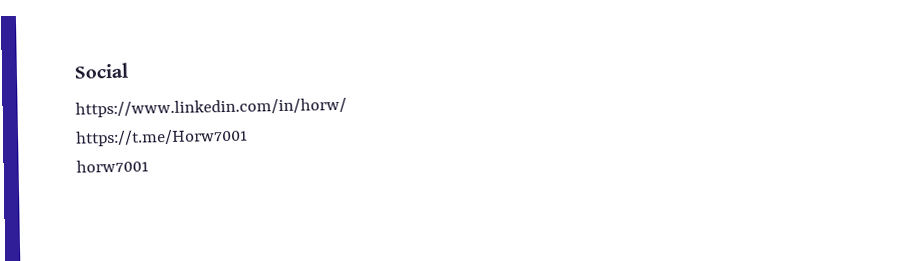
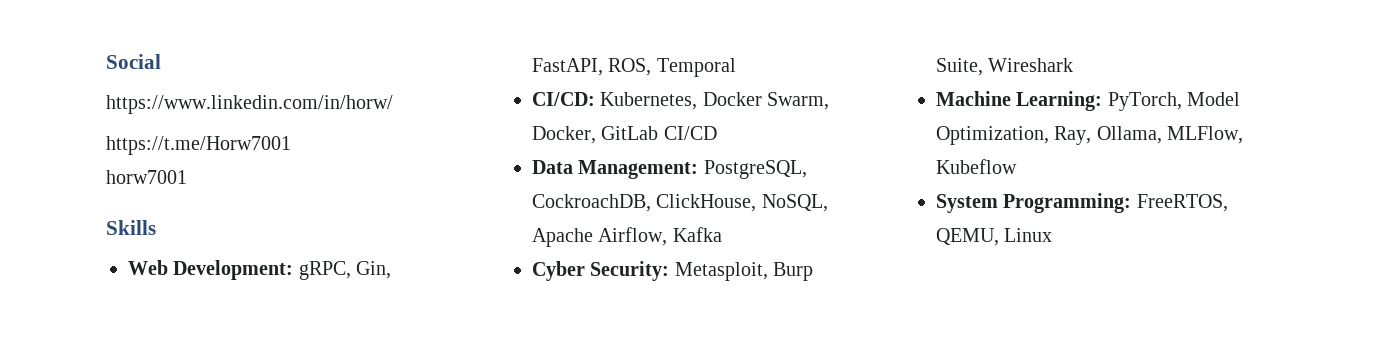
(149, 166) none -> [106,220,156,235] [128,260,392,280] [532,58,736,77] [532,92,830,110] [532,126,717,144] [532,160,807,179] [532,194,828,212] [532,227,722,247] [532,261,814,281] [936,58,1074,76] [936,91,1241,111] [936,126,1244,145] [936,159,1017,174] [936,193,1228,213] [936,228,1053,246] // Skills // Web Development: gRPC, Gin, FastAPI, ROS, Temporal // CI/CD: Kubernetes, Docker Swarm, Docker, GitLab CI/CD // Data Management: PostgreSQL, CockroachDB, ClickHouse, NoSQL, Apache Airflow, Kafka // Cyber Security: Metasploit, Burp Suite, Wireshark // Machine Learning: PyTorch, Model Optimization, Ray, Ollama, MLFlow, Kubeflow // System Programming: FreeRTOS, QEMU, Linux

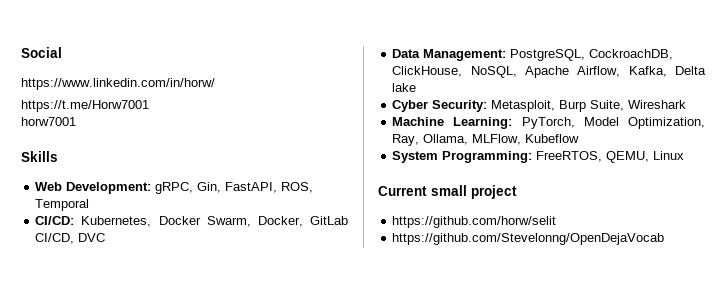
[663,126,717,140] CI/CD -> [35,233,106,244] CI/CD, DVC
[672,227,722,242] Kafka -> [628,66,706,77] [392,83,417,92] Kafka, Delta lake
(1053, 235) none -> [378,185,517,199] [392,216,557,228] [392,233,665,245] // Current small project // https://github.com/horw/selit // https://github.com/Stevelonng/OpenDejaVocab

